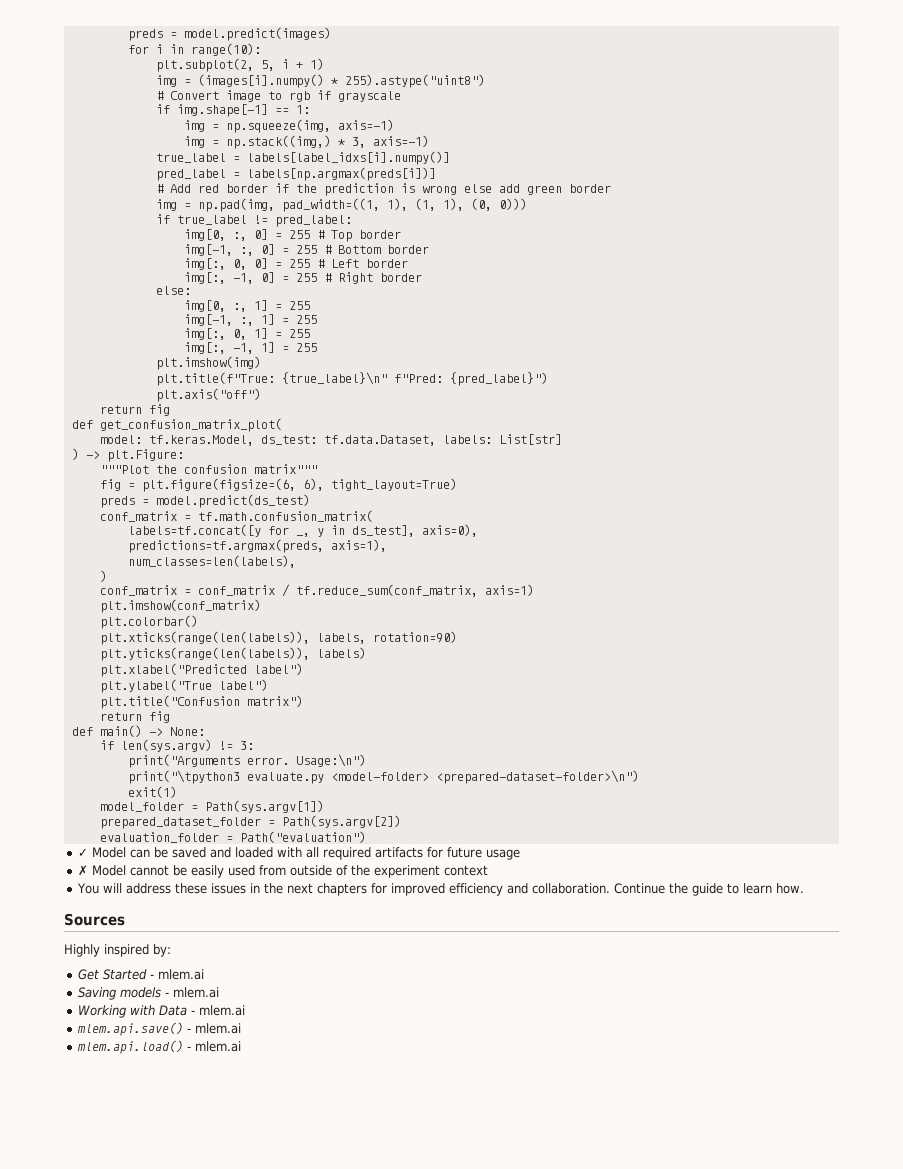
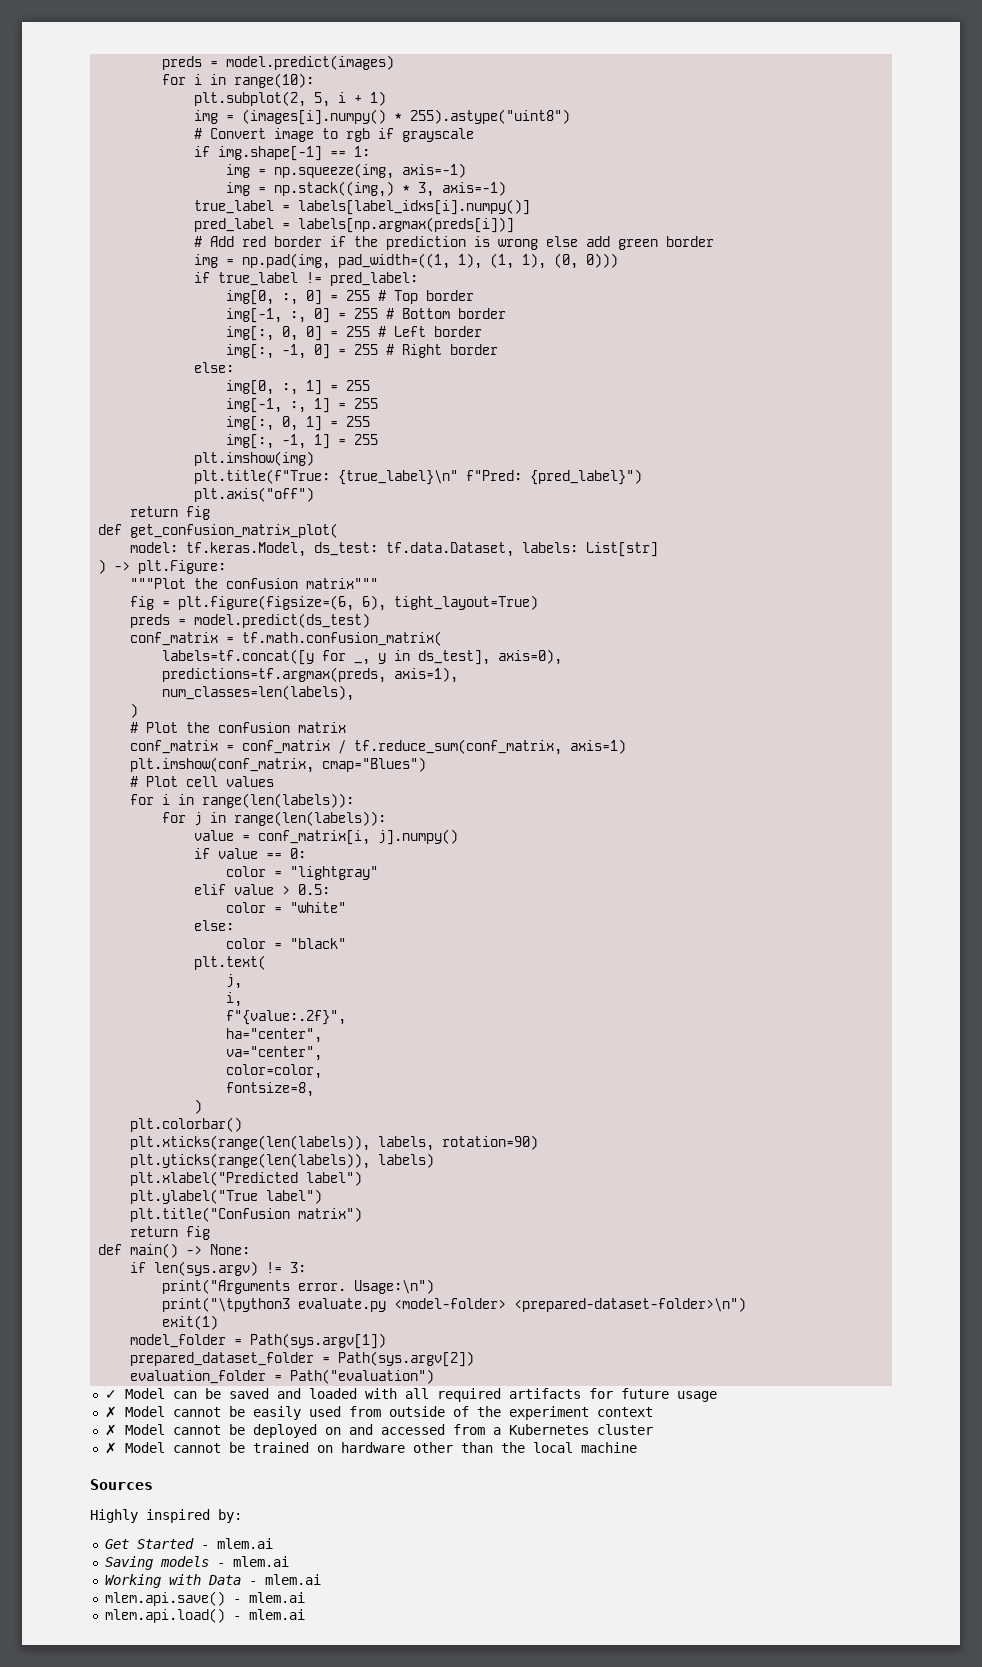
(107, 576) none -> [130,722,347,733] // # Plot the confusion matrix
[99,599,261,613] plt.imshow(conf_matrix) -> [130,757,427,773] [130,776,275,787] [130,793,355,808] [162,811,387,826] [194,829,459,845] [194,848,307,859] [226,866,379,880] [194,884,331,895] [226,902,347,913] [194,920,235,931] [226,938,347,949] [194,955,267,970] [226,974,243,989] [226,992,243,1007] [226,1010,347,1025] [226,1028,323,1043] [226,1046,323,1061] [226,1064,323,1079] [226,1082,315,1097] [194,1099,203,1114] plt.imshow(conf_matrix, cmap="Blues") // # Plot cell values // for i in range(len(labels)): // for j in range(len(labels)): // value = conf_matrix[i, j].numpy() // if value == 0: // color = "lightgray" // elif value > 0.5: // color = "white" // else: // color = "black" // plt.text( // j, // i, // f"{value:.2f}", // ha="center", // va="center", // color=color, // fontsize=8, // )
[77,883,805,896] You will address these issues in the next chapters for improved efficiency and collaboration. Continue the guide to learn how. -> [104,1424,653,1438] [104,1442,637,1454] ✗ Model cannot be deployed on and accessed from a Kubernetes cluster // ✗ Model cannot be trained on hardware other than the local machine

